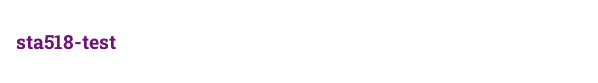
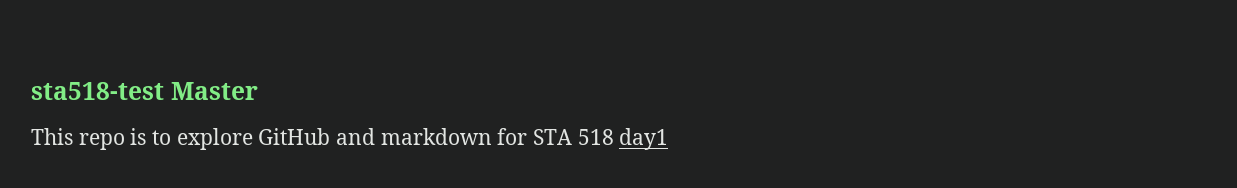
(116, 42) none -> [170,82,258,100] [31,128,669,150] Master // This repo is to explore GitHub and markdown for STA 518 day1

